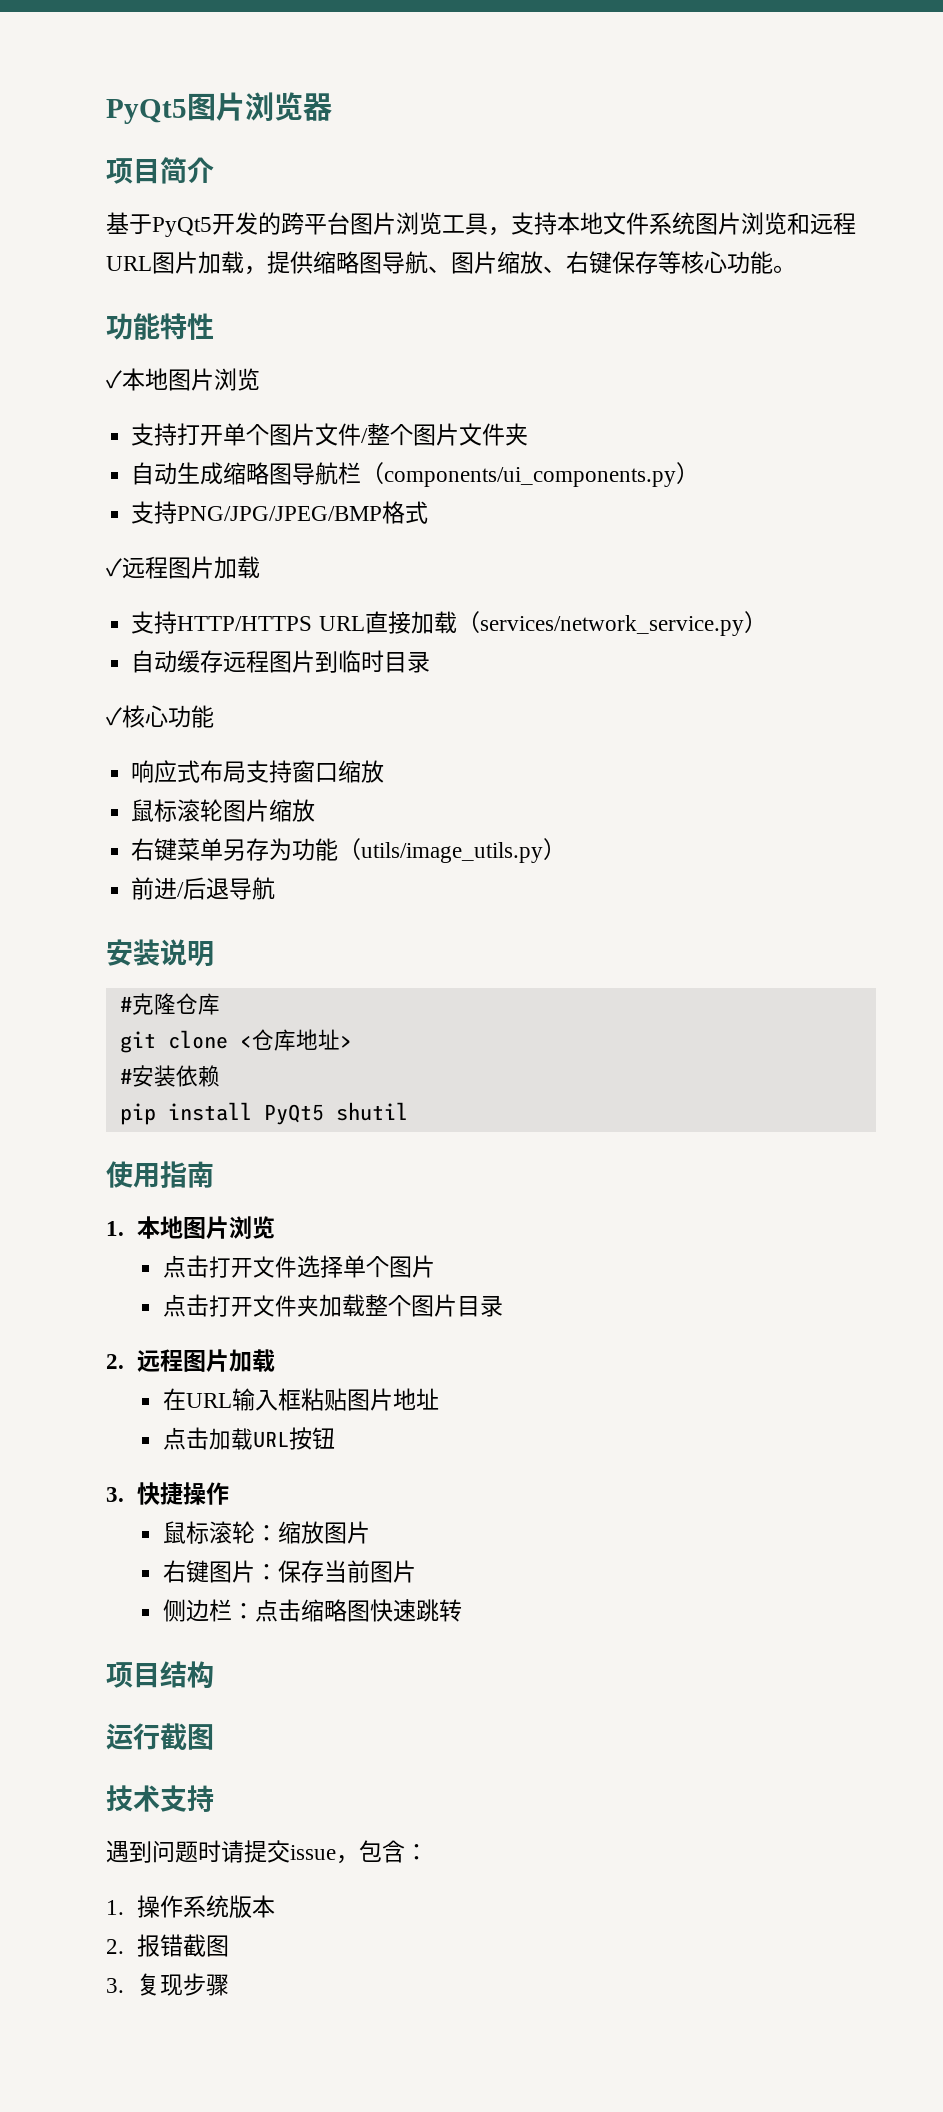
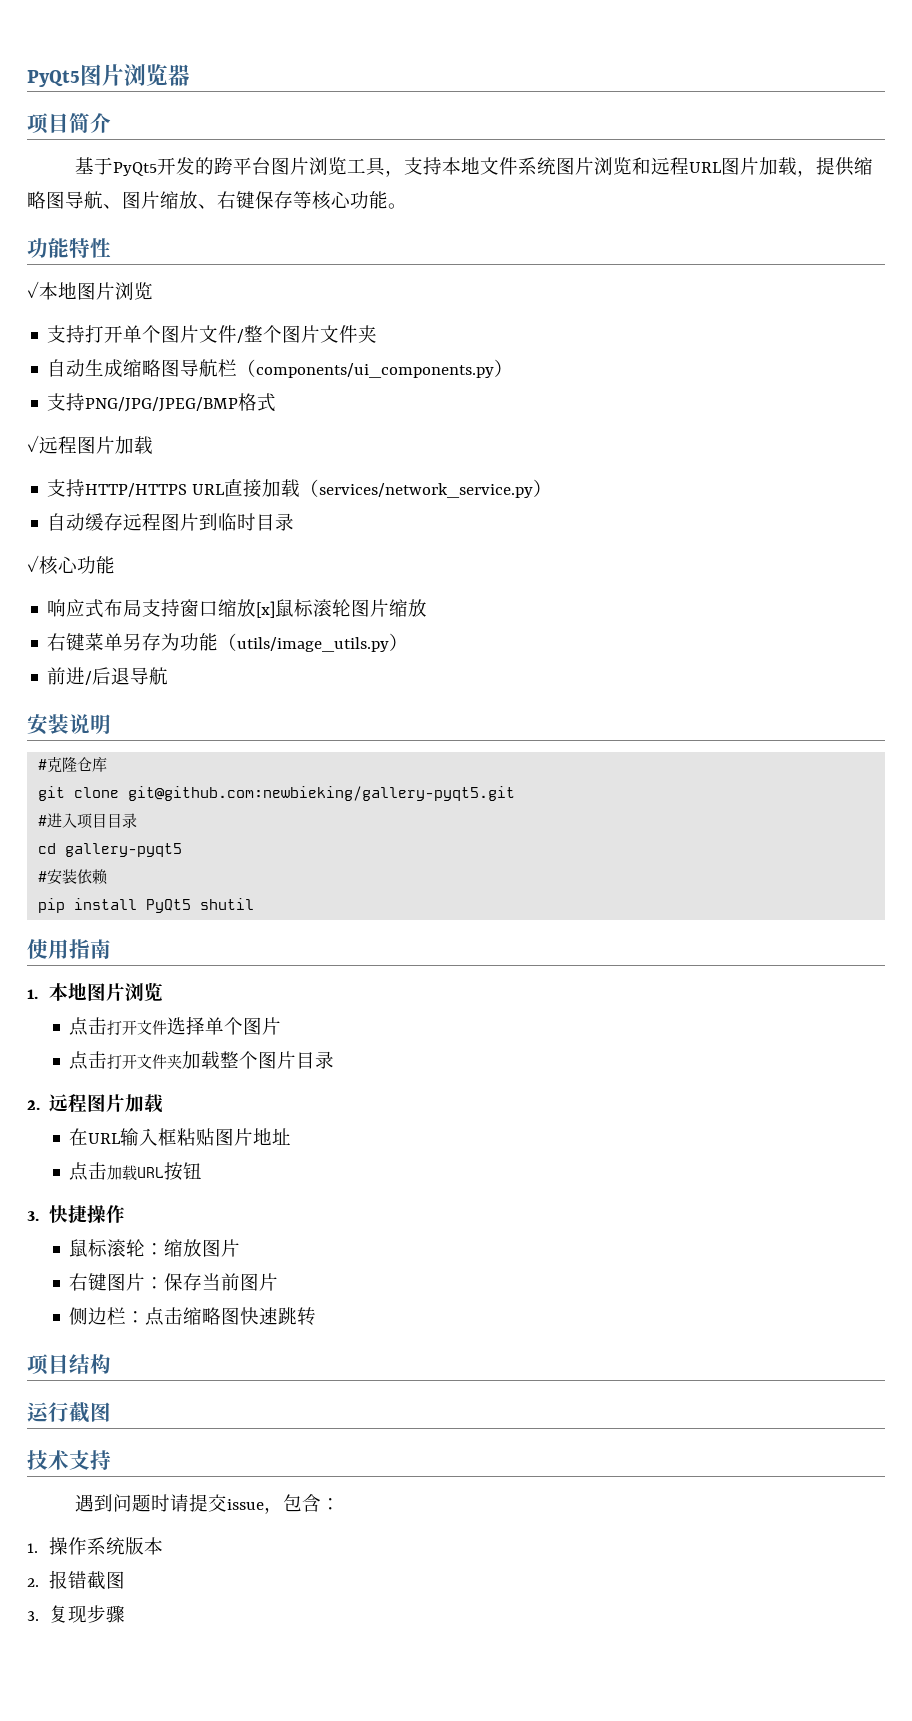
(385, 771) // -> [256,601,276,618] [x]
[239,1029,352,1051] <仓库地址> -> [128,786,516,801] [38,813,138,829] [38,843,183,857] git@github.com:newbieking/gallery-pyqt5.git // #进入项目目录 // cd gallery-pyqt5

